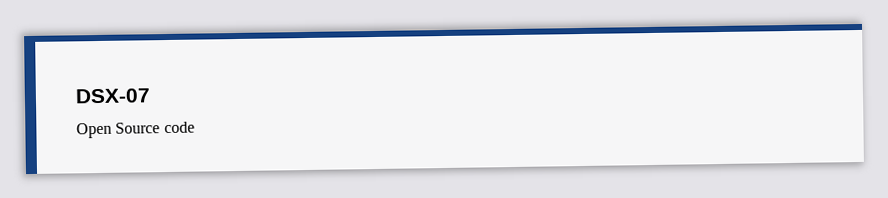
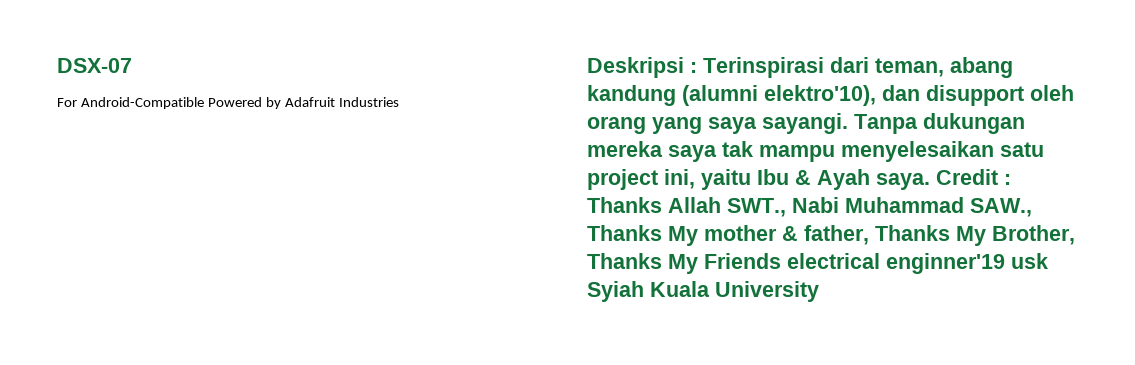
[76,121,195,139] Open Source code -> [57,97,399,109] [587,57,1013,78] [587,85,1074,106] [587,113,1025,134] [587,141,1044,162] [587,169,1011,190] [587,197,1032,217] [587,225,1075,246] [587,253,1048,274] [587,281,819,302] For Android-Compatible Powered by Adafruit Industries // Deskripsi : Terinspirasi dari teman, abang kandung (alumni elektro'10), dan disupport oleh orang yang saya sayangi. Tanpa dukungan mereka saya tak mampu menyelesaikan satu project ini, yaitu Ibu & Ayah saya. Credit : Thanks Allah SWT., Nabi Muhammad SAW., Thanks My mother & father, Thanks My Brother, Thanks My Friends electrical enginner'19 usk Syiah Kuala University

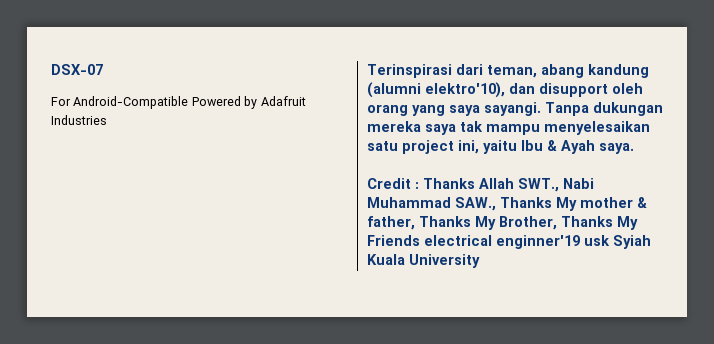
[587,57,697,78] Deskripsi : -> (107, 120) none
(930, 181) none -> (634, 148) //

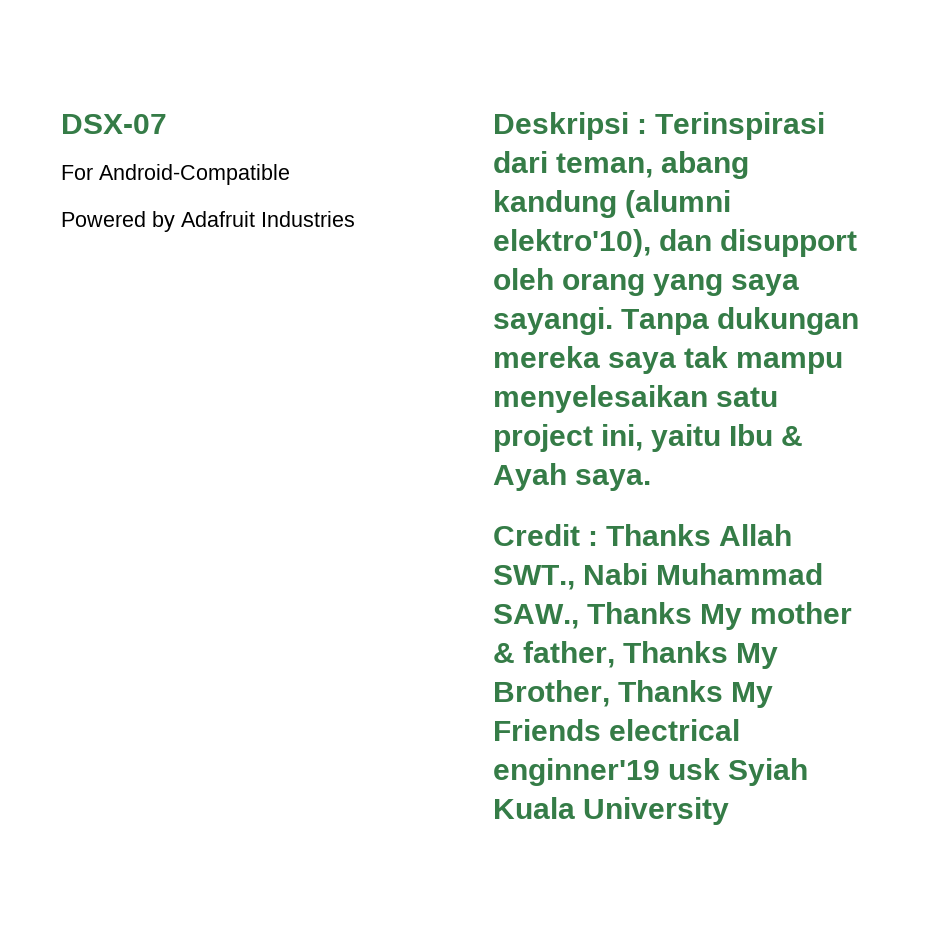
(189, 102) none -> (290, 174) //
(107, 120) none -> [493,112,648,140] Deskripsi :

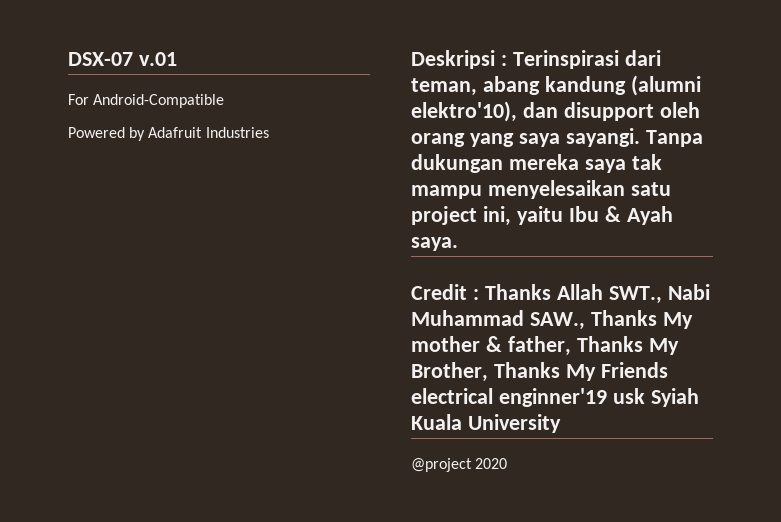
(167, 124) none -> [138,52,177,66] v.01
(730, 811) none -> [411,458,508,472] // @project 2020

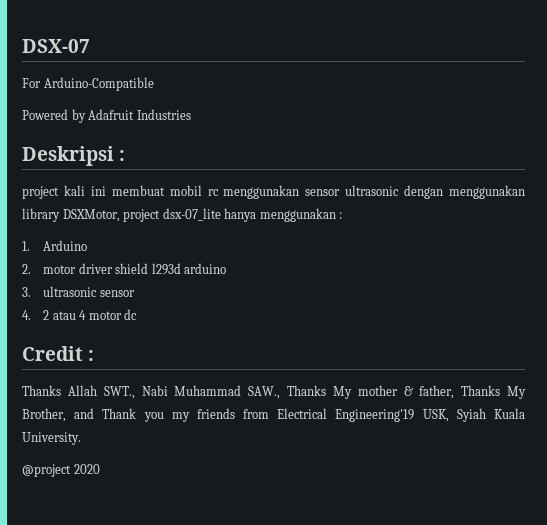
[138,52,177,66] v.01 -> (90, 46) none
[93,94,225,108] Android-Compatible -> [43,77,154,91] Arduino-Compatible
[512,50,661,69] [411,75,701,96] [411,101,700,122] [411,128,703,147] [411,154,662,173] [411,180,671,199] [411,206,673,226] [411,237,458,251] Terinspirasi dari teman, abang kandung (alumni elektro'10), dan disupport oleh orang yang saya sayangi. Tanpa dukungan mereka saya tak mampu menyelesaikan satu project ini, yaitu Ibu & Ayah saya. -> [22,185,525,199] [22,208,343,222] [22,240,88,251] [22,263,227,275] [22,286,135,297] [22,309,138,320] // project kali ini membuat mobil rc menggunakan sensor ultrasonic dengan menggunakan library DSXMotor, project dsx-07_lite hanya menggunakan : // 1. Arduino // 2. motor driver shield l293d arduino // 3. ultrasonic sensor // 4. 2 atau 4 motor dc
(479, 294) none -> (95, 355) //
[493,362,668,381] [411,388,645,407] Thanks My Friends electrical enginner'19 usk -> [74,408,449,422] and Thank you my friends from Electrical Engineering'19 USK,
[467,414,561,433] University -> [22,432,81,445] University.

